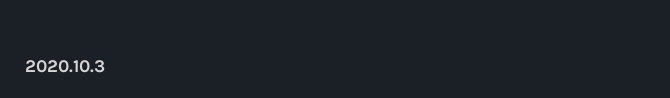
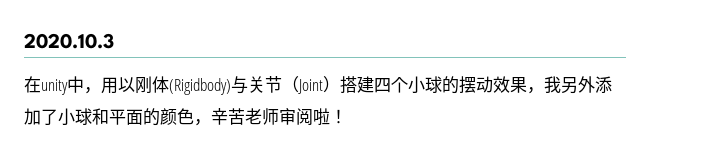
(105, 66) none -> [24,76,612,95] [24,108,347,126] // 在unity中，用以刚体(Rigidbody)与关节（Joint）搭建四个小球的摆动效果，我另外添加了小球和平面的颜色，辛苦老师审阅啦！

